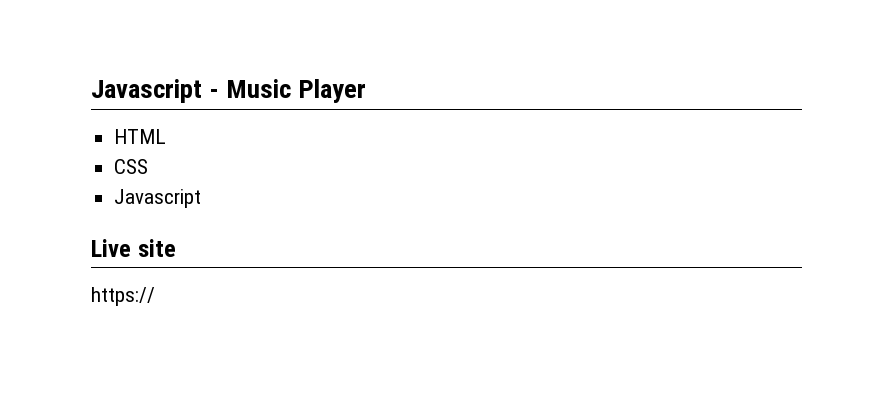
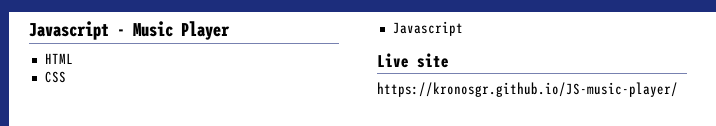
[91,287,155,306] https:// -> [377,82,678,97] https://kronosgr.github.io/JS-music-player/

